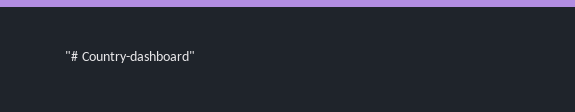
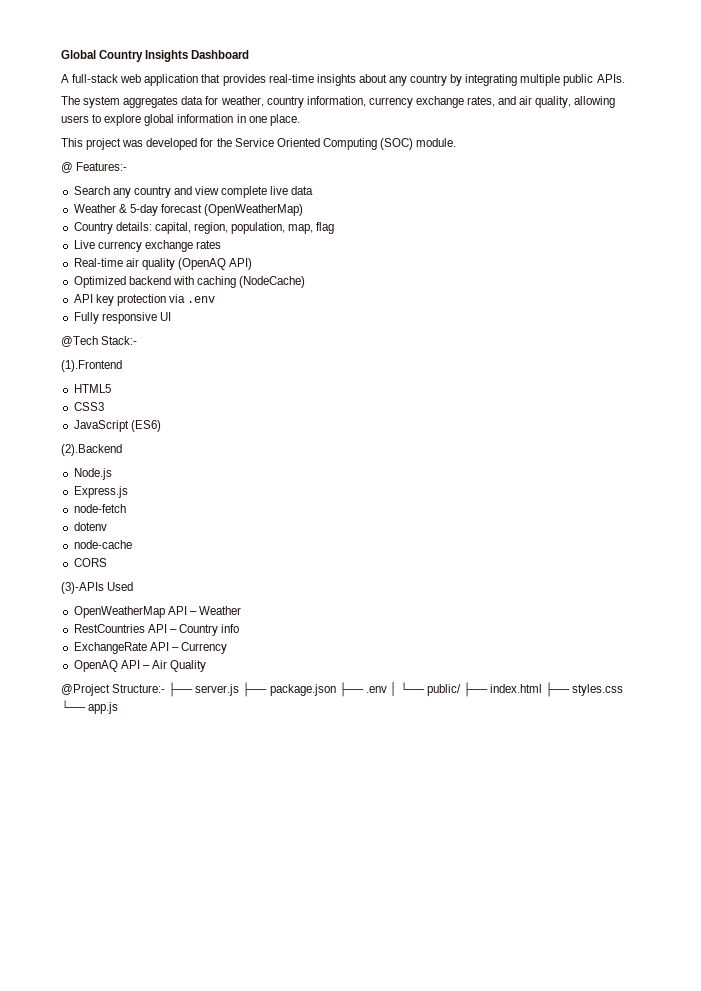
[65,51,195,63] "# Country-dashboard" -> [61,50,250,62] [61,74,625,86] [61,96,616,108] [61,114,300,126] [61,138,457,150] [61,162,128,173] [73,186,314,198] [73,204,304,216] [73,222,335,234] [73,240,221,252] [73,258,253,270] [73,276,306,288] [73,294,216,306] [73,312,171,324] [61,336,138,347] [61,360,122,372] [73,384,111,393] [73,402,104,411] [73,420,161,432] [61,444,122,456] [73,468,112,480] [73,486,128,498] [73,504,126,513] [73,522,107,531] [73,540,132,549] [73,558,107,567] [61,582,134,594] [73,606,241,618] [73,624,240,636] [73,642,227,654] [73,660,207,672] [61,682,624,697] [61,700,119,714] Global Country Insights Dashboard // A full-stack web application that provides real-time insights about any country by integrating multiple public APIs. // The system aggregates data for weather, country information, currency exchange rates, and air quality, allowing users to explore global information in one place. // This project was developed for the Service Oriented Computing (SOC) module. // @ Features:- // Search any country and view complete live data // Weather & 5-day forecast (OpenWeatherMap) // Country details: capital, region, population, map, flag // Live currency exchange rates // Real-time air quality (OpenAQ API) // Optimized backend with caching (NodeCache) // API key protection via .env // Fully responsive UI // @Tech Stack:- // (1).Frontend // HTML5 // CSS3 // JavaScript (ES6) // (2).Backend // Node.js // Express.js // node-fetch // dotenv // node-cache // CORS // (3)-APIs Used // OpenWeatherMap API – Weather // RestCountries API – Country info // ExchangeRate API – Currency // OpenAQ API – Air Quality // @Project Structure:- ├── server.js ├── package.json ├── .env │ └── public/ ├── index.html ├── styles.css └── app.js

